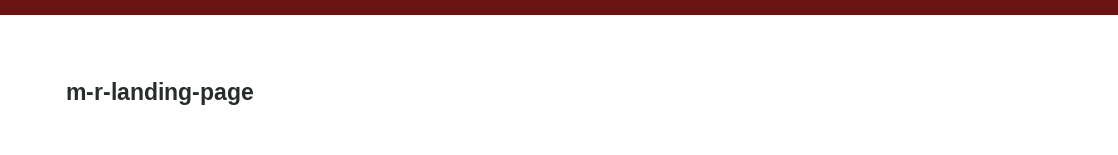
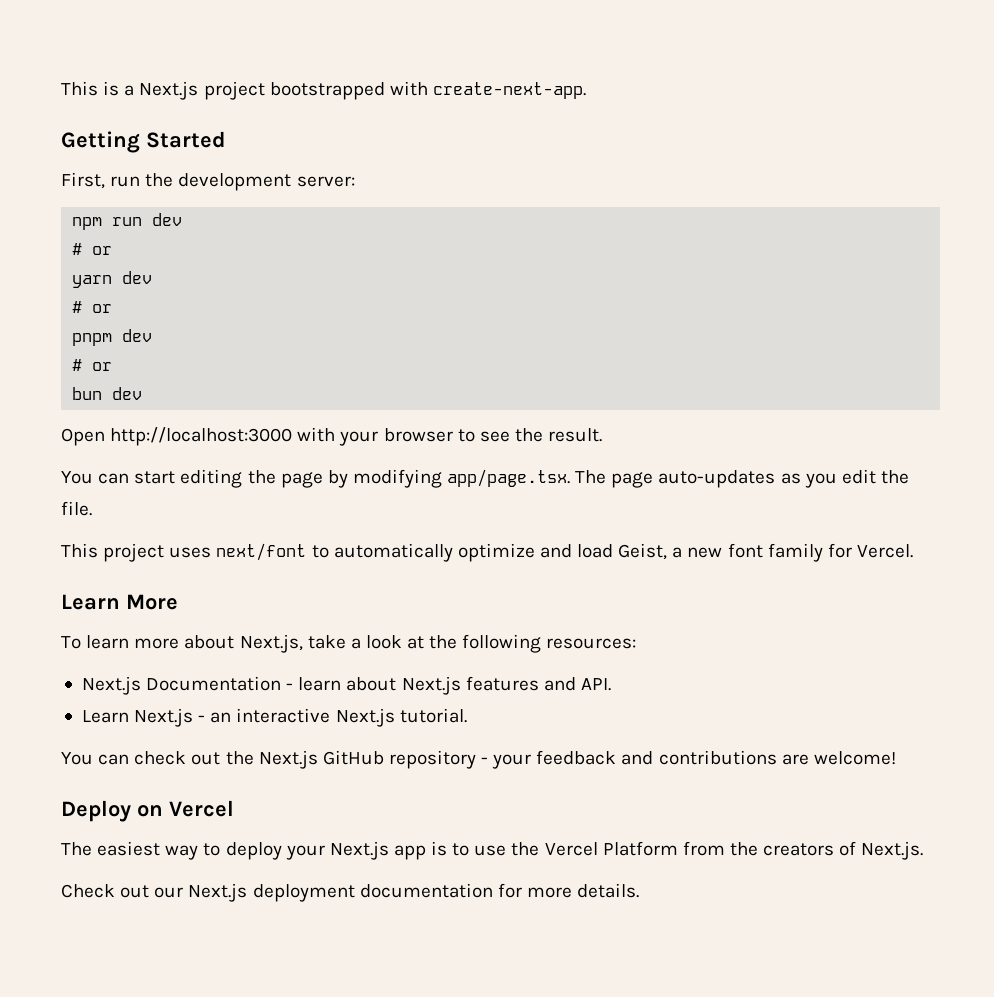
[66,82,254,105] m-r-landing-page -> [61,81,586,100] [61,131,226,153] [61,172,355,191] [72,213,183,230] [72,243,113,255] [72,271,153,288] [72,301,113,313] [72,329,153,346] [72,359,113,371] [72,387,143,400] [61,427,603,446] [61,469,909,488] [61,501,92,516] [61,543,913,562] [61,594,178,610] [61,634,637,653] [81,676,611,695] [81,708,467,727] [61,750,896,769] [61,800,234,822] [61,841,924,860] [61,883,640,902] This is a Next.js project bootstrapped with create-next-app. // Getting Started // First, run the development server: // npm run dev // # or // yarn dev // # or // pnpm dev // # or // bun dev // Open http://localhost:3000 with your browser to see the result. // You can start editing the page by modifying app/page.tsx. The page auto-updates as you edit the file. // This project uses next/font to automatically optimize and load Geist, a new font family for Vercel. // Learn More // To learn more about Next.js, take a look at the following resources: // Next.js Documentation - learn about Next.js features and API. // Learn Next.js - an interactive Next.js tutorial. // You can check out the Next.js GitHub repository - your feedback and contributions are welcome! // Deploy on Vercel // The easiest way to deploy your Next.js app is to use the Vercel Platform from the creators of Next.js. // Check out our Next.js deployment documentation for more details.

